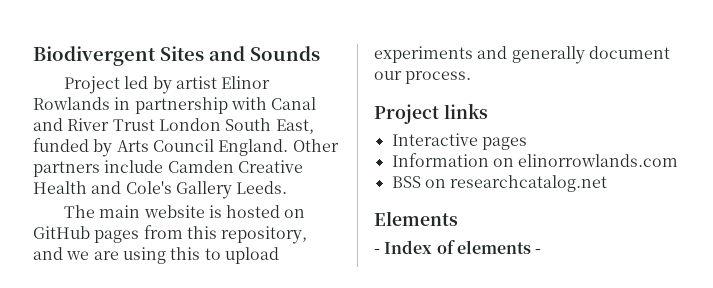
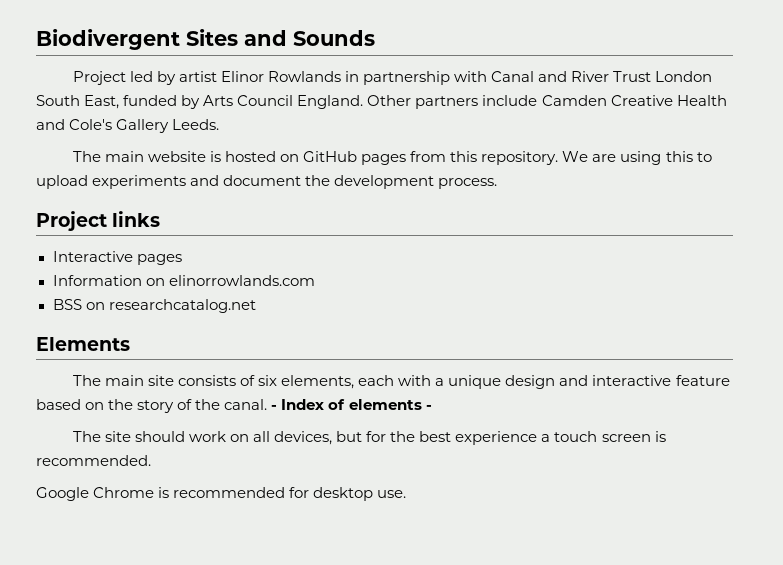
[221,226,308,244] [33,247,90,260] repository, and we -> [481,151,589,165] repository. We
[511,46,670,64] [374,71,402,80] generally document our -> [223,175,435,189] document the development
(458, 218) none -> [72,375,730,389] [36,399,268,413] The main site consists of six elements, each with a unique design and interactive feature based on the story of the canal.
(542, 251) none -> [72,431,666,445] [36,455,151,466] [36,487,407,501] // The site should work on all devices, but for the best experience a touch screen is recommended. // Google Chrome is recommended for desktop use.

